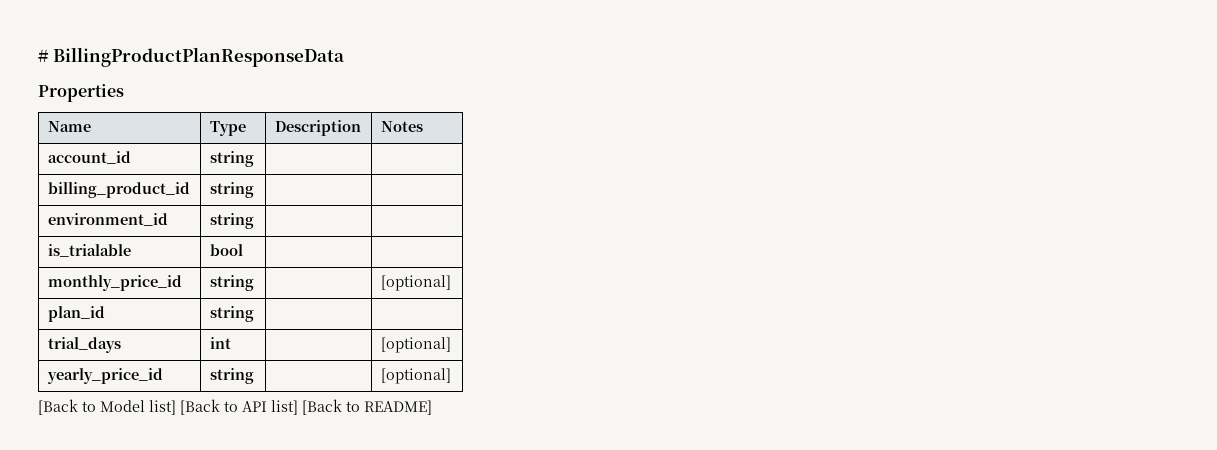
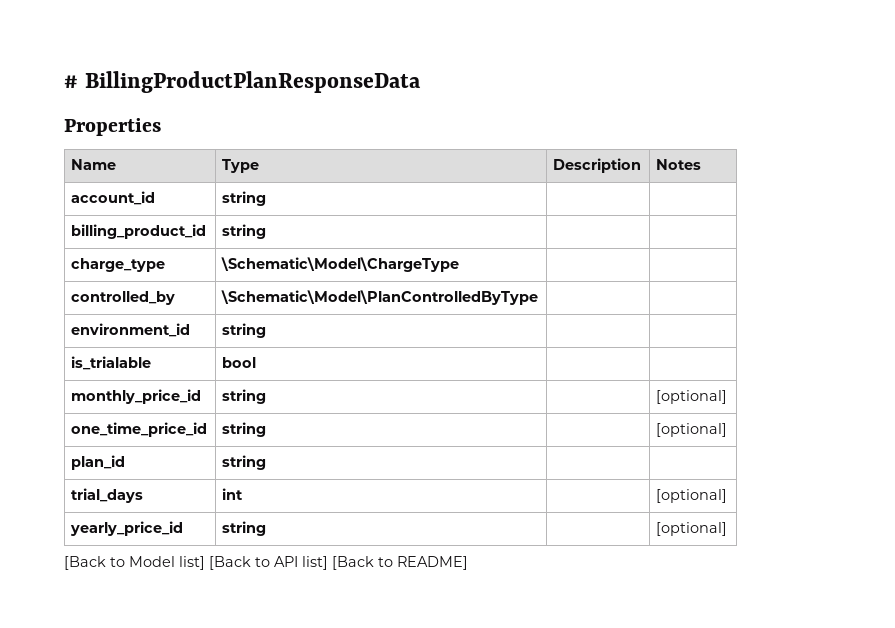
(254, 190) none -> [71,258,166,272] [221,257,460,272] [71,291,176,305] [221,290,539,305] // charge_type | \Schematic\Model\ChargeType | | // controlled_by | \Schematic\Model\PlanControlledByType | |
(451, 283) none -> [71,422,208,437] [222,422,267,437] [656,423,728,437] // one_time_price_id | string | | [optional]

